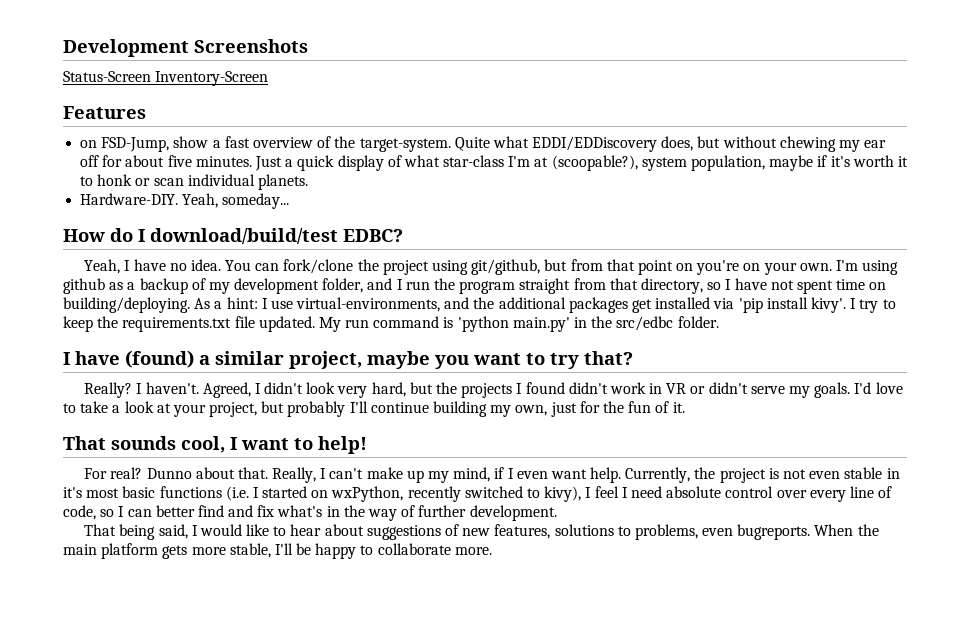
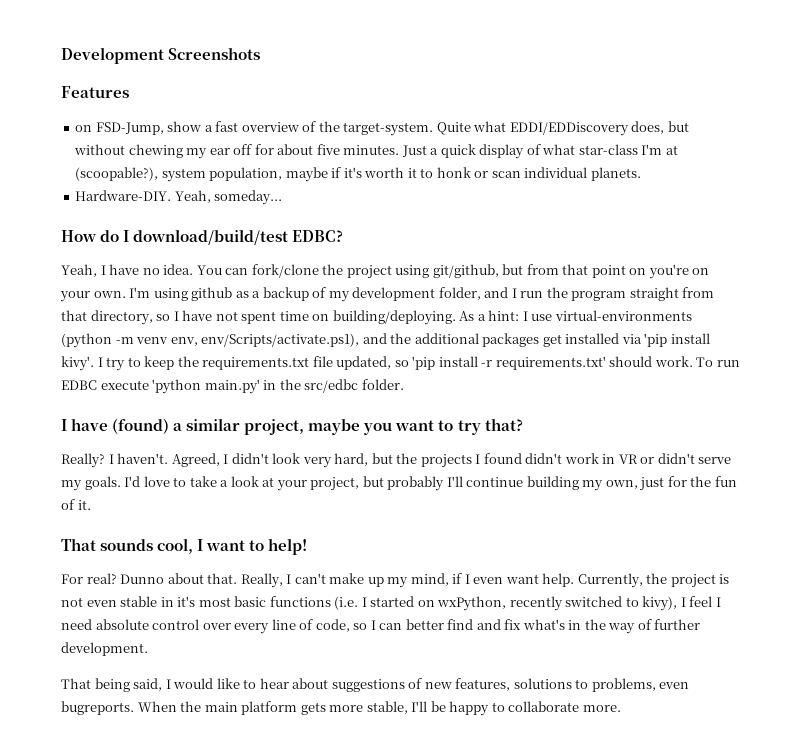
[63,71,269,86] // Status-Screen Inventory-Screen -> (261, 53) none
[296,297,441,312] virtual-environments, -> [554,310,692,321] [61,333,360,348] virtual-environments (python -m venv env, env/Scripts/activate.ps1),
[258,316,454,332] updated. My run command is -> [336,356,740,370] [61,380,149,390] updated, so 'pip install -r requirements.txt' should work. To run EDBC execute

